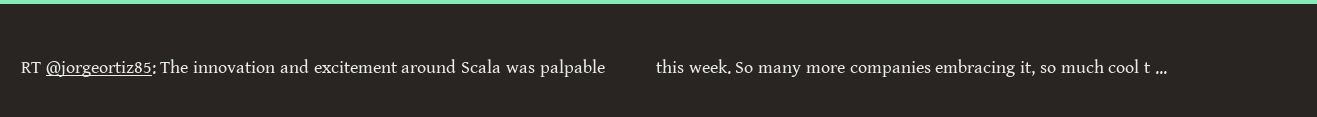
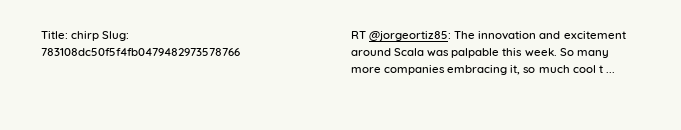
(21, 67) none -> [41,31,130,41] [41,48,240,56] Title: chirp Slug: 783108dc50f5f4fb0479482973578766 //

